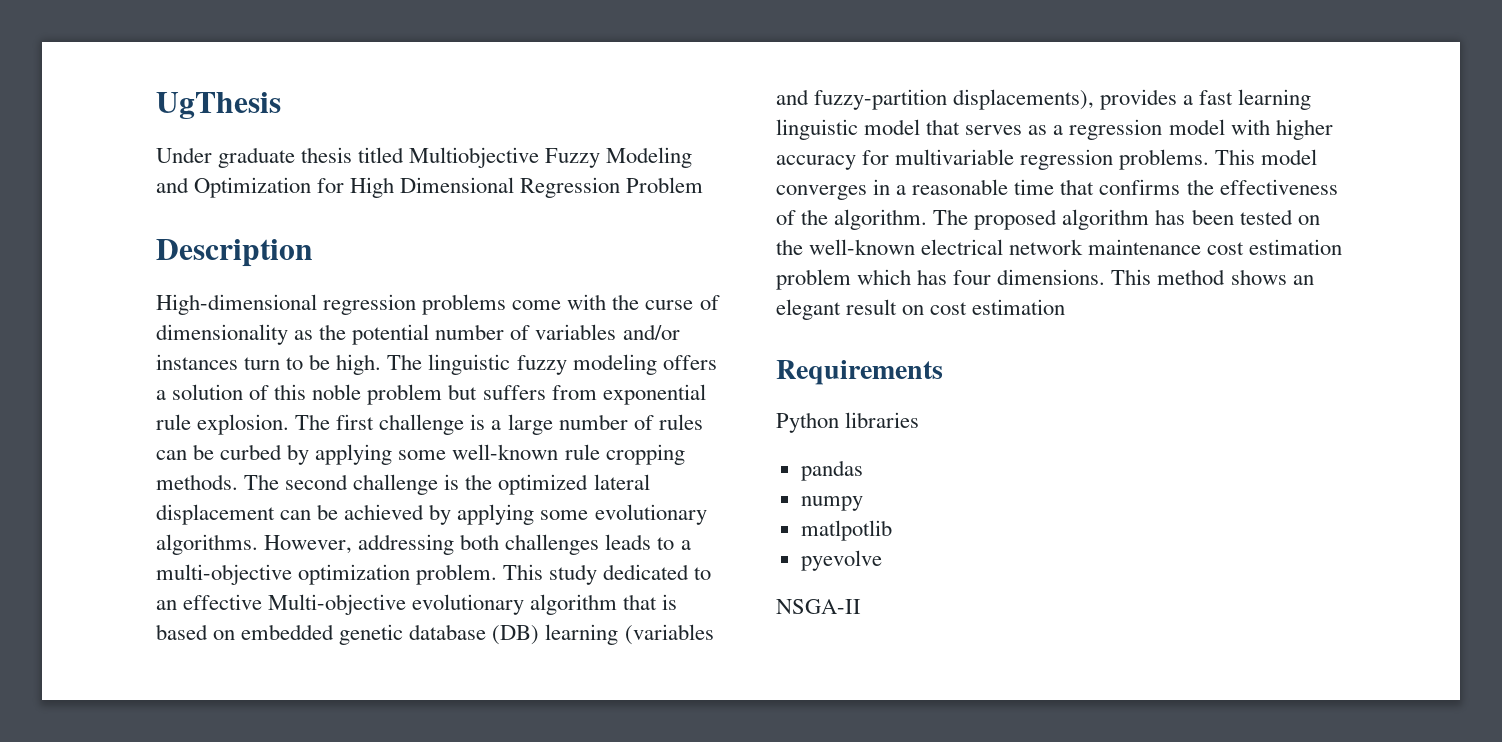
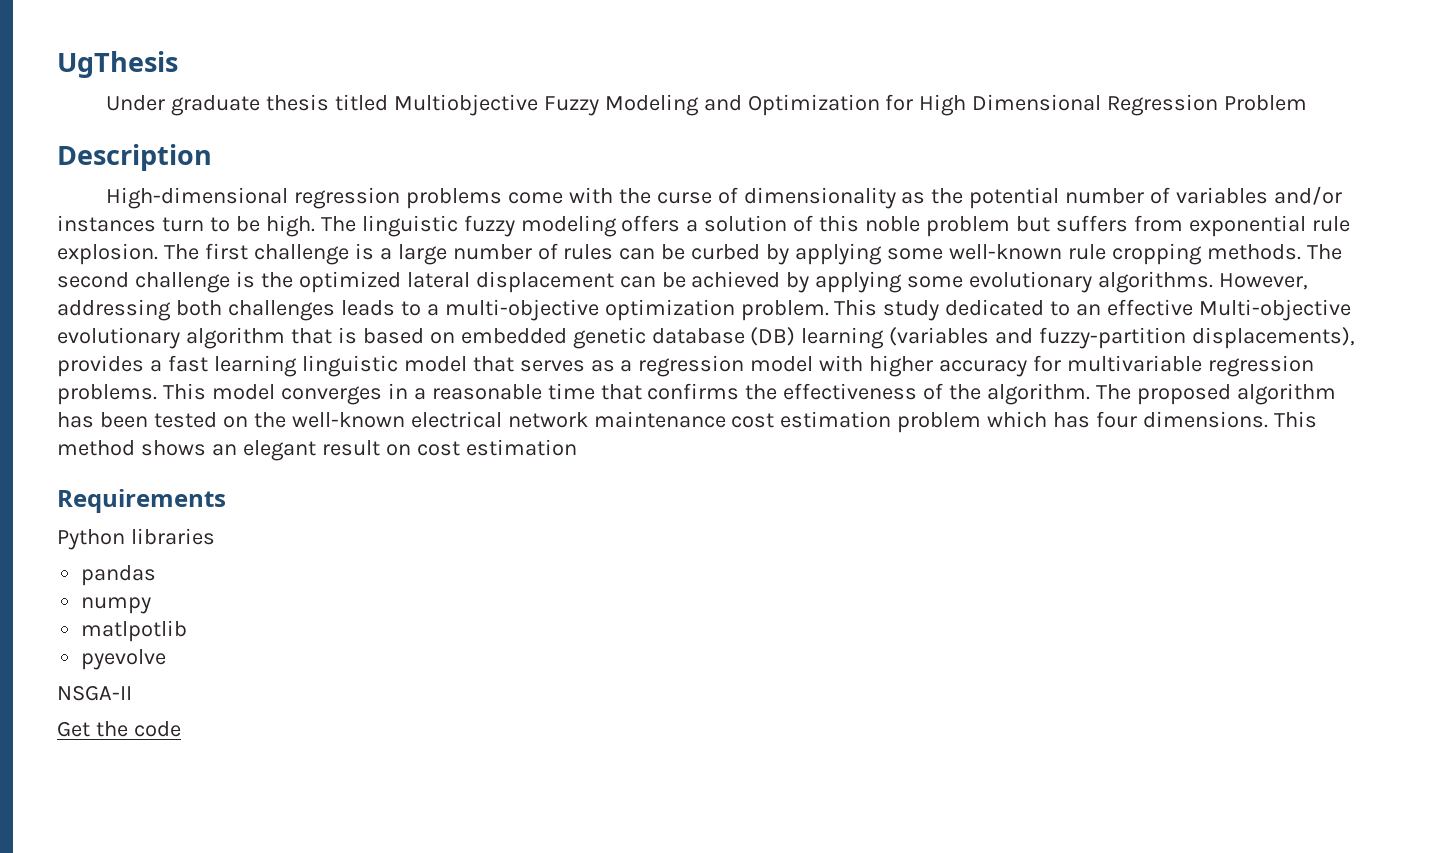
(861, 606) none -> [57,721,181,737] // Get the code

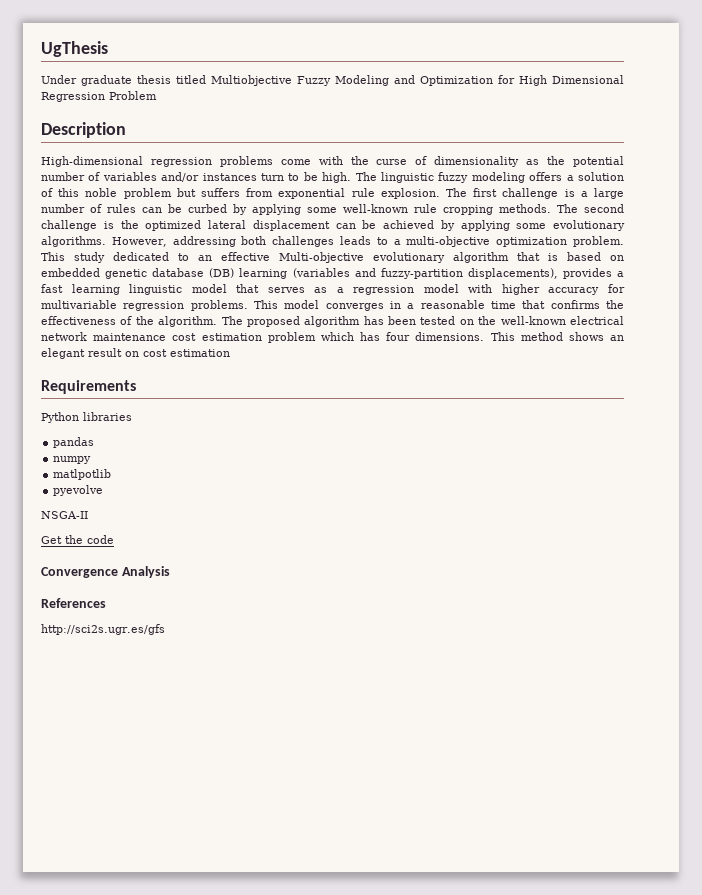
(181, 729) none -> [41,566,170,578] [41,598,106,608] [41,624,165,635] // Convergence Analysis // References // http://sci2s.ugr.es/gfs

